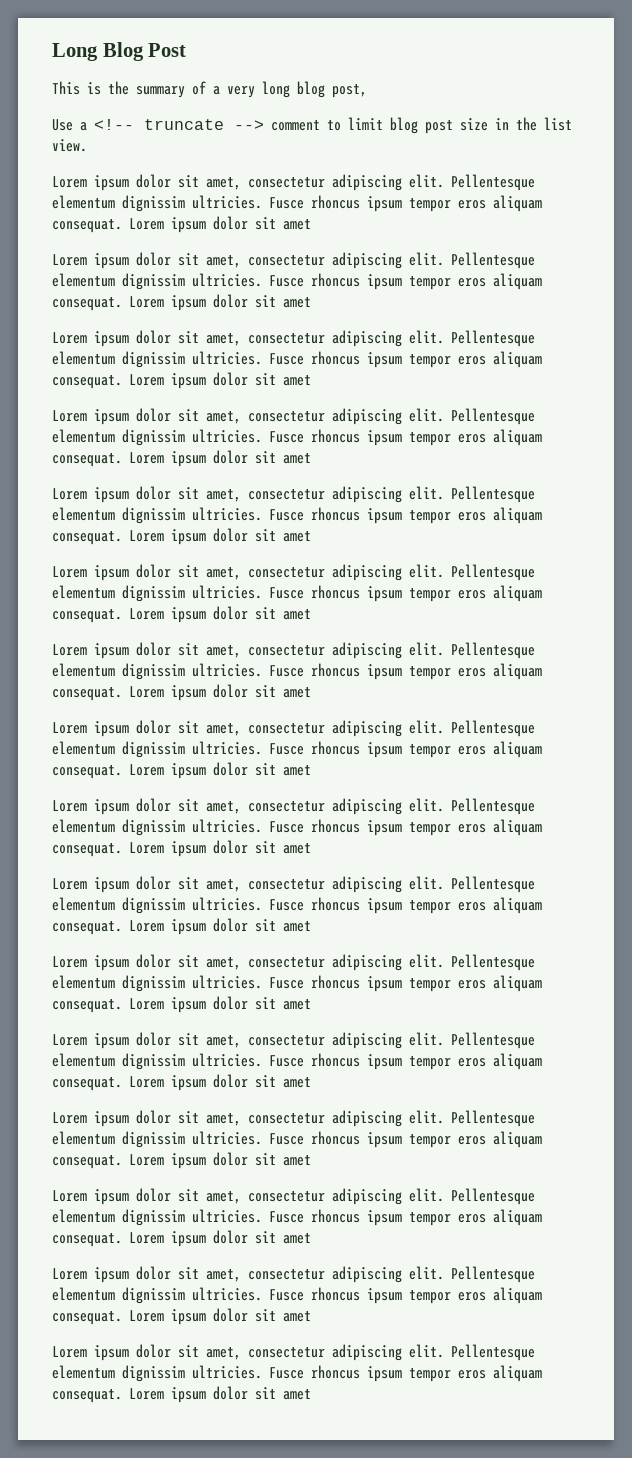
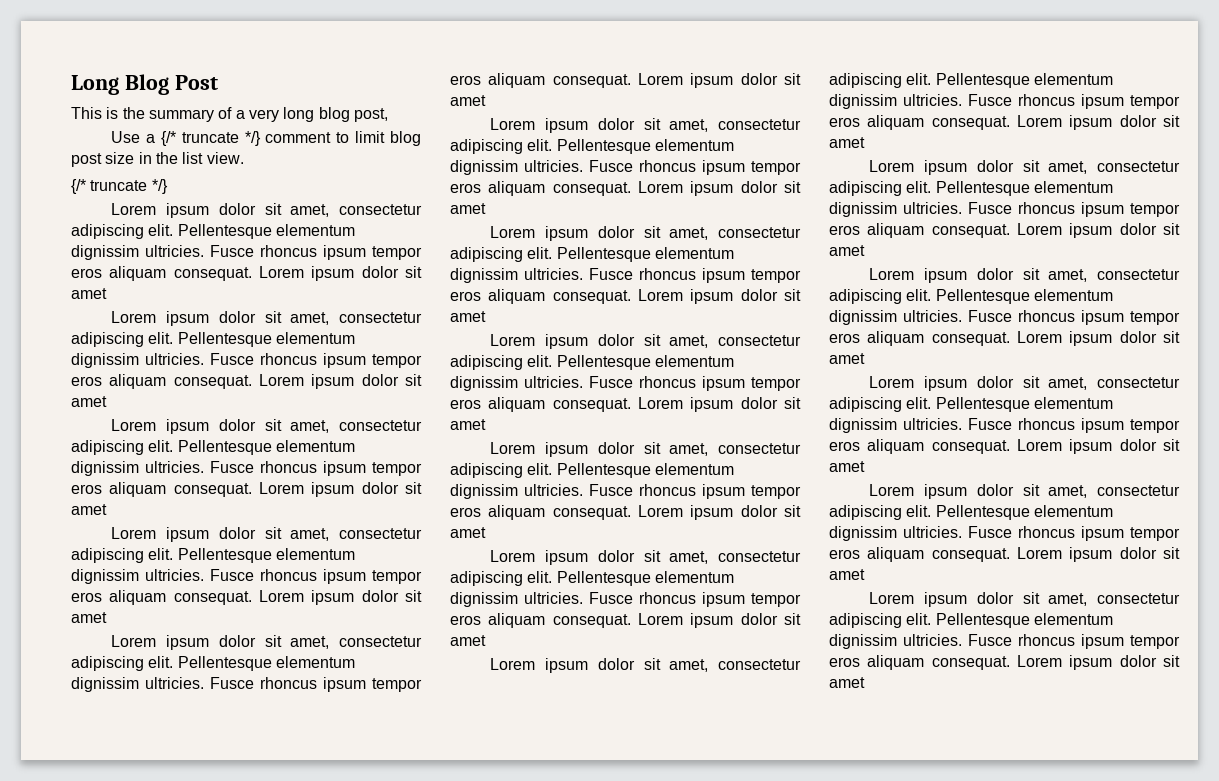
[94,119,264,130] <!-- truncate --> -> [160,131,261,146] {/* truncate */}
(87, 145) none -> [71,179,168,194] // {/* truncate */}

